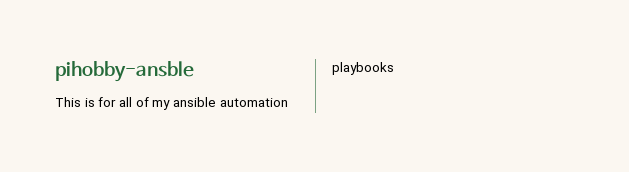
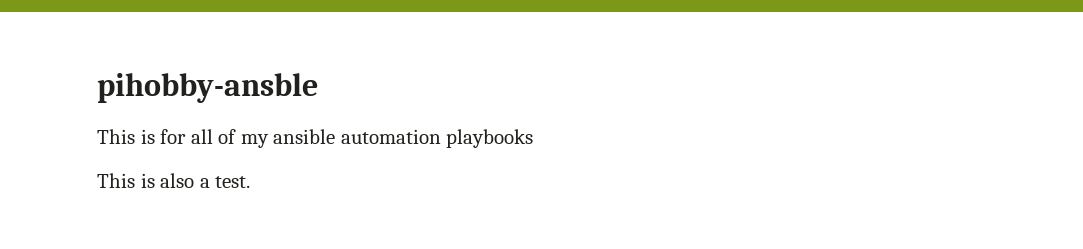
(394, 68) none -> [97,173,251,188] // This is also a test.

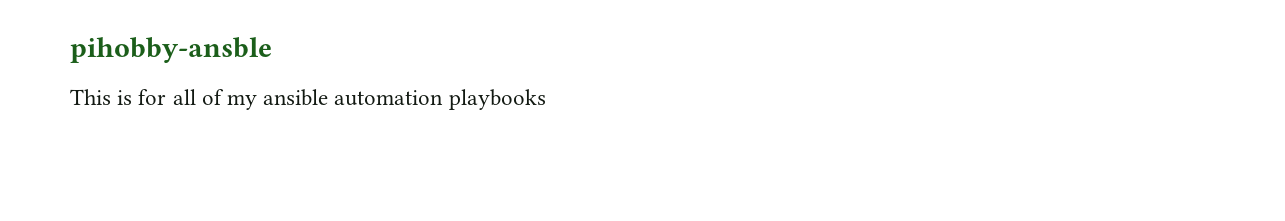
[97,173,251,188] // This is also a test. -> (546, 99) none

